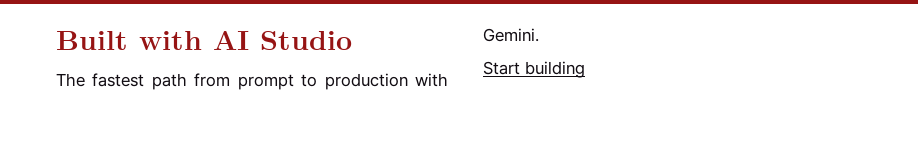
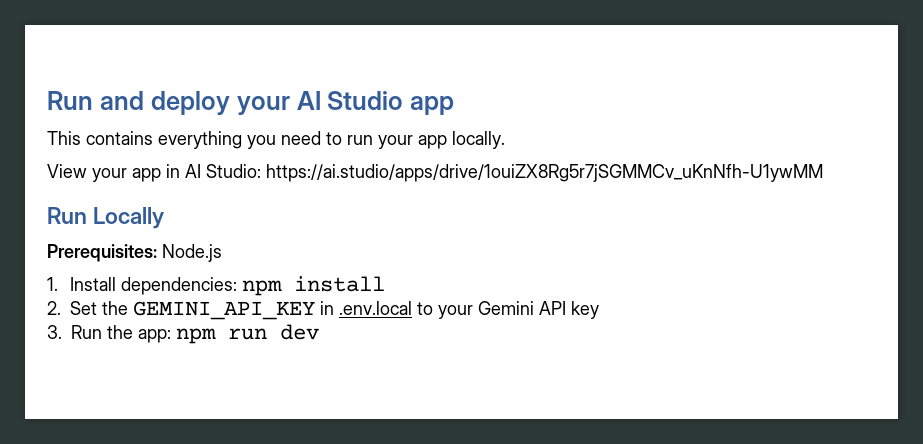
[56,31,352,50] [56,73,448,90] [483,28,539,42] [483,61,585,78] Built with AI Studio // The fastest path from prompt to production with Gemini. // Start building -> [47,91,455,115] [47,131,505,149] [47,164,823,182] [47,207,165,229] [47,244,222,262] [47,276,386,296] [47,301,600,320] [47,324,319,344] Run and deploy your AI Studio app // This contains everything you need to run your app locally. // View your app in AI Studio: https://ai.studio/apps/drive/1ouiZX8Rg5r7jSGMMCv_uKnNfh-U1ywMM // Run Locally // Prerequisites: Node.js // 1. Install dependencies: npm install // 2. Set the GEMINI_API_KEY in .env.local to your Gemini API key // 3. Run the app: npm run dev

